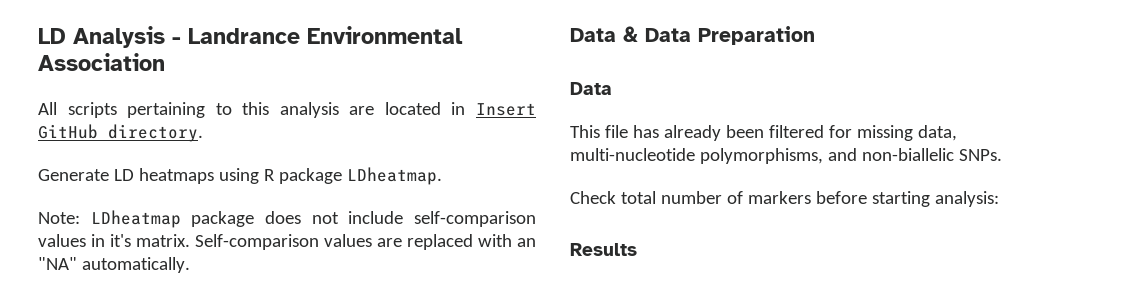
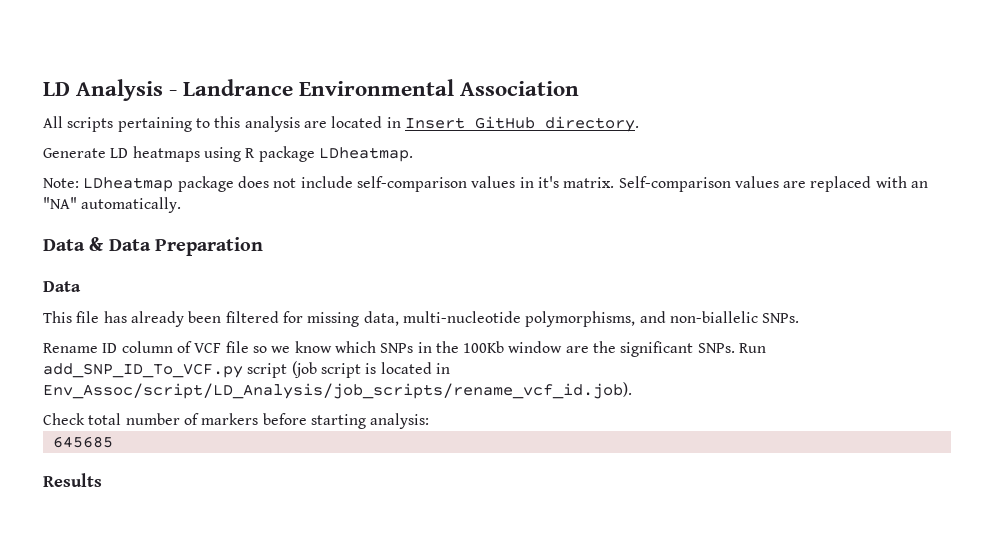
(1002, 155) none -> [43,341,767,357] [43,361,450,378] [43,382,632,399] // Rename ID column of VCF file so we know which SNPs in the 100Kb window are the significant SNPs. Run add_SNP_ID_To_VCF.py script (job script is located in Env_Assoc/script/LD_Analysis/job_scripts/rename_vcf_id.job).
(999, 199) none -> [52,436,113,448] // 645685

